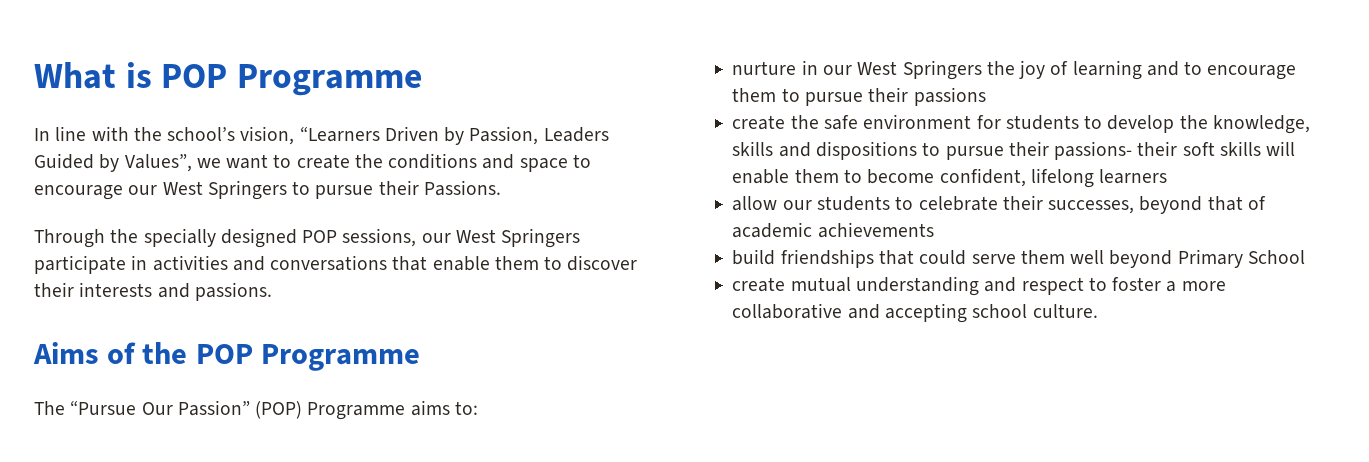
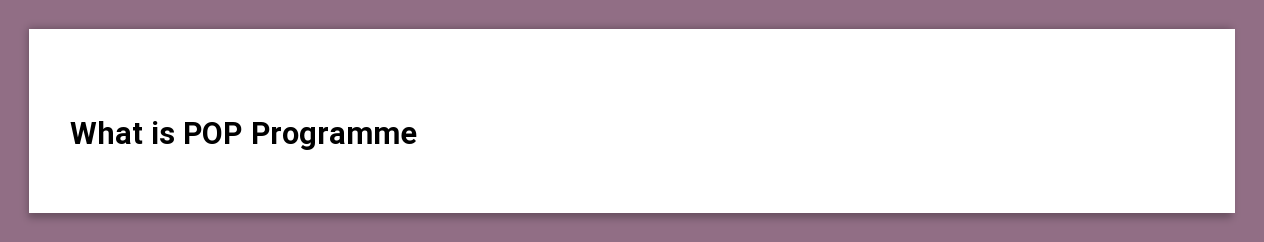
[34,126,609,145] [34,153,591,172] [34,180,501,200] [34,228,581,248] [34,255,638,274] [34,282,272,301] [33,342,420,371] [34,400,478,420] [732,60,1297,80] [732,87,986,106] [732,114,1310,134] [732,141,1296,160] [732,168,1168,188] [732,195,1266,214] [732,222,934,238] [732,249,1305,268] [732,276,1226,296] [732,303,1098,323] // In line with the school’s vision, “Learners Driven by Passion, Leaders Guided by Values”, we want to create the conditions and space to encourage our West Springers to pursue their Passions. // Through the specially designed POP sessions, our West Springers participate in activities and conversations that enable them to discover their interests and passions. // Aims of the POP Programme // The “Pursue Our Passion” (POP) Programme aims to: // nurture in our West Springers the joy of learning and to encourage them to pursue their passions // create the safe environment for students to develop the knowledge, skills and dispositions to pursue their passions- their soft skills will enable them to become confident, lifelong learners // allow our students to celebrate their successes, beyond that of academic achievements // build friendships that could serve them well beyond Primary School // create mutual understanding and respect to foster a more collaborative and accepting school culture. -> (417, 136) none

